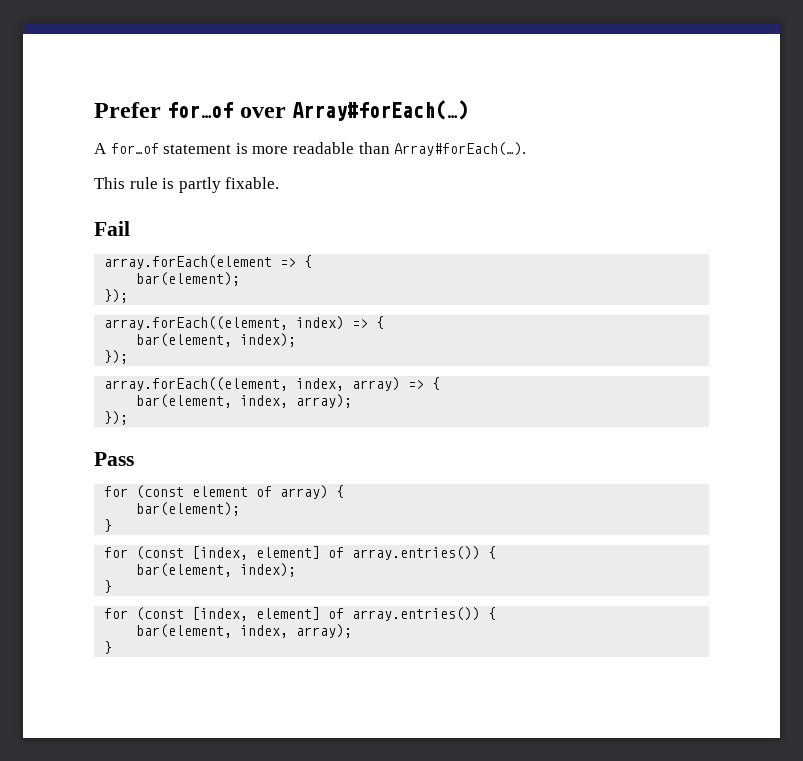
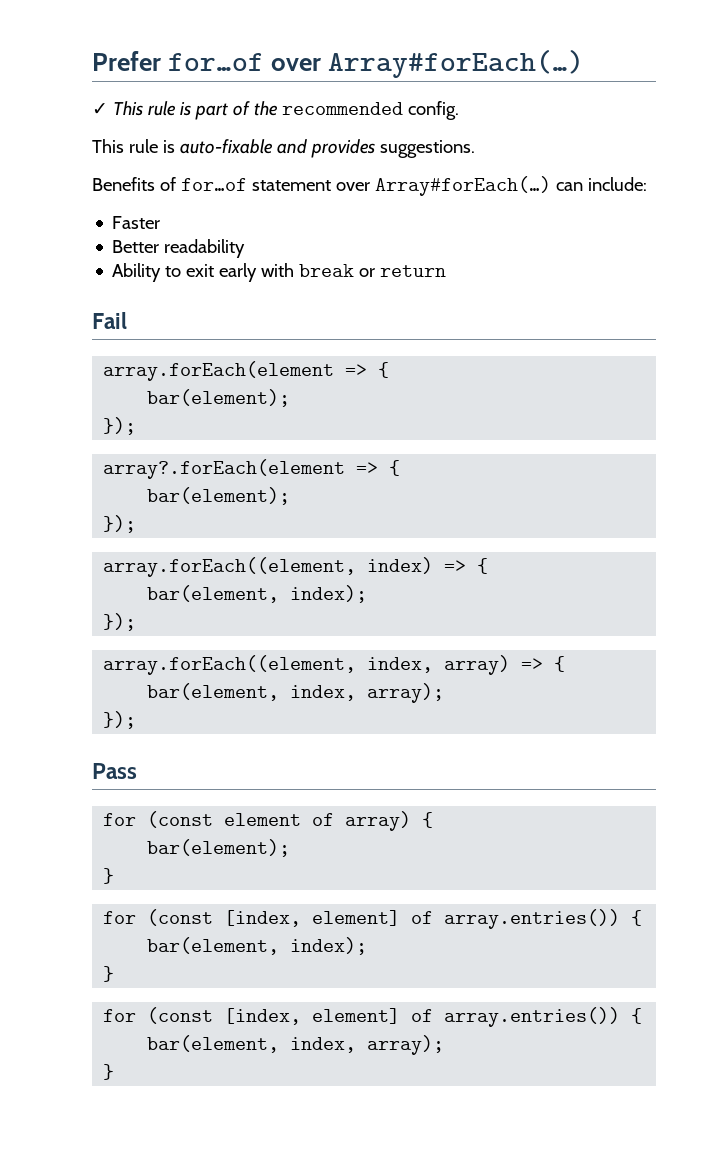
[94,142,527,156] [94,177,280,193] A for…of statement is more readable than Array#forEach(…). // This rule is partly fixable. -> [92,101,459,120] [92,139,475,158] [92,176,647,196] [112,216,161,229] [112,239,246,258] [112,263,447,282] ✓ This rule is part of the recommended config. // This rule is auto-fixable and provides suggestions. // Benefits of for…of statement over Array#forEach(…) can include: // Faster // Better readability // Ability to exit early with break or return
(129, 296) none -> [103,459,401,479] [147,487,291,505] [103,515,137,533] // array?.forEach(element => { // bar(element); // });

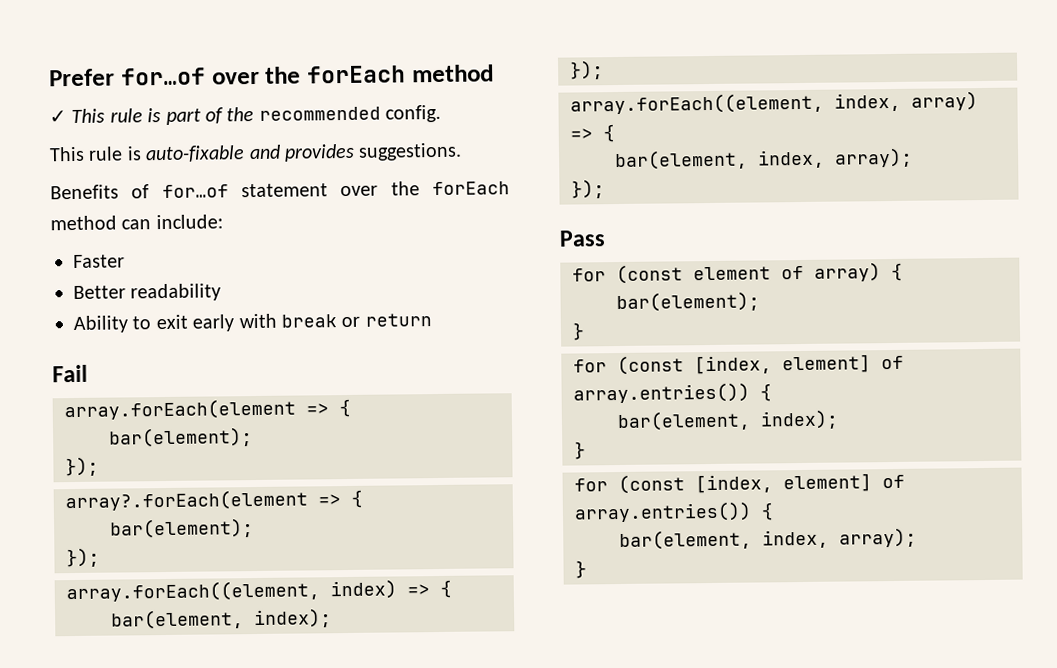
[328,50,585,78] Array#forEach(…) -> [265,64,494,84] the forEach method
[374,176,551,196] Array#forEach(…) -> [390,181,510,196] [50,215,117,231] the forEach method

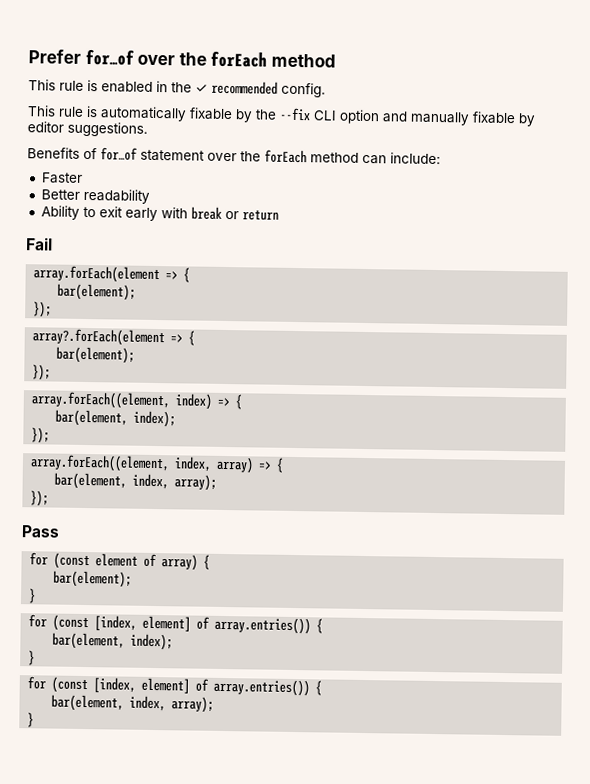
[49,106,255,125] ✓ This rule is part of the -> [28,79,208,93] This rule is enabled in the ✓
[145,143,355,163] auto-fixable and provides -> [100,106,536,127] [27,121,64,133] automatically fixable by the --fix CLI option and manually fixable by editor

